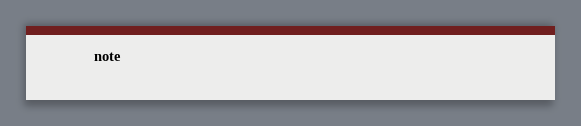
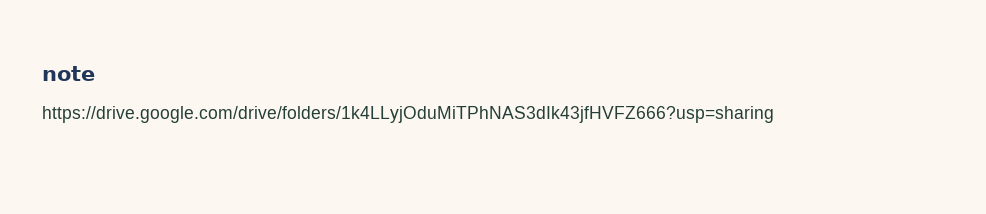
(121, 56) none -> [42,106,774,123] // https://drive.google.com/drive/folders/1k4LLyjOduMiTPhNAS3dIk43jfHVFZ666?usp=sharing

